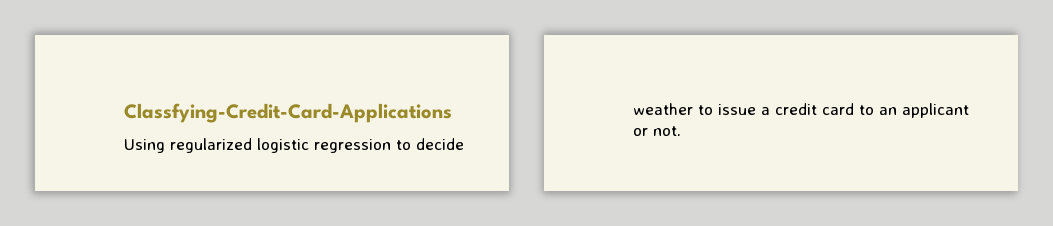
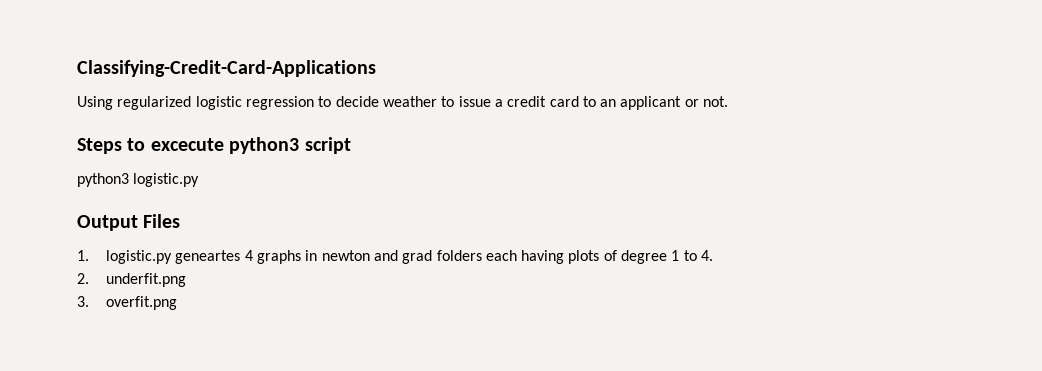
[124,103,452,123] Classfying-Credit-Card-Applications -> [77,60,376,77] Classifying-Credit-Card-Applications
(681, 131) none -> [77,137,351,154] [77,173,200,187] [77,214,181,231] [77,250,714,264] [77,273,186,287] [77,296,177,310] // Steps to excecute python3 script // python3 logistic.py // Output Files // 1. logistic.py geneartes 4 graphs in newton and grad folders each having plots of degree 1 to 4. // 2. underfit.png // 3. overfit.png

